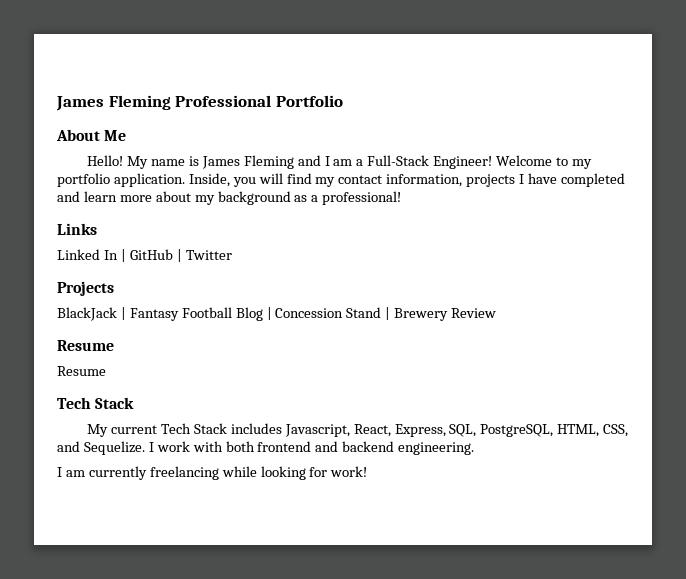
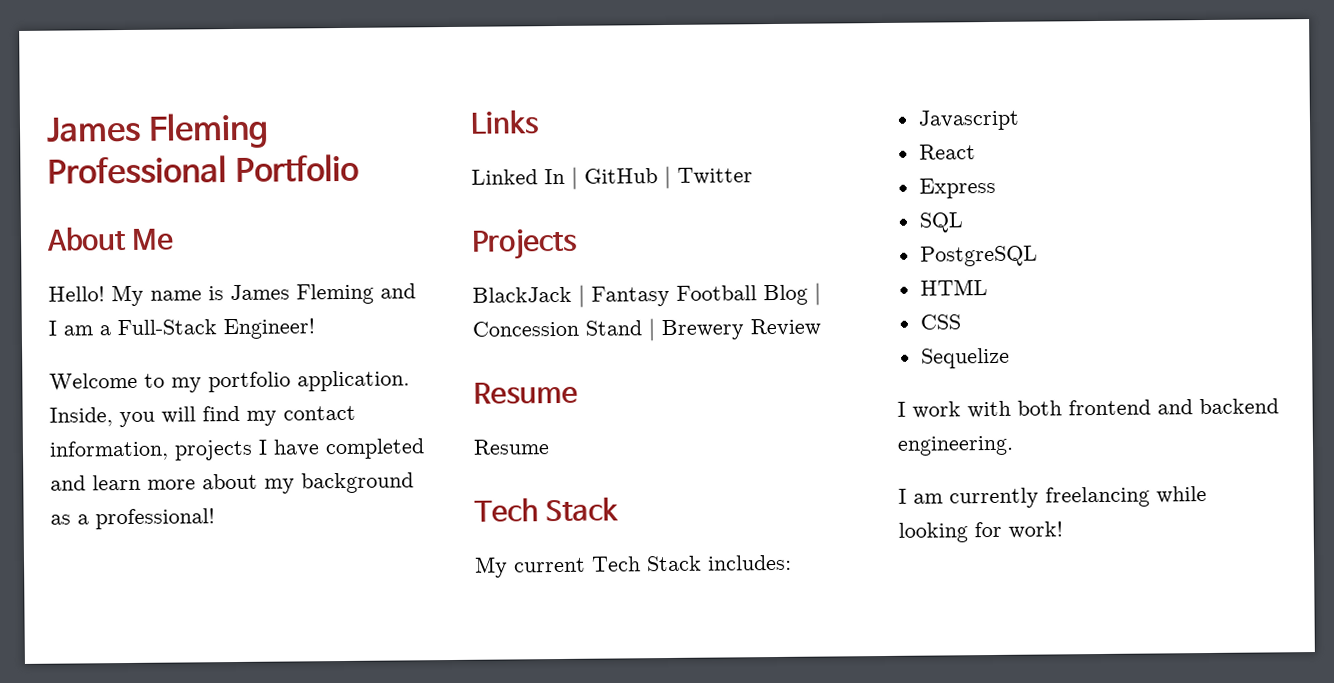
(493, 162) none -> (315, 329) //
[230,423,629,437] [57,441,145,455] includes Javascript, React, Express, SQL, PostgreSQL, HTML, CSS, and Sequelize. -> [707,554,792,571] [917,109,1020,131] [918,144,976,160] [918,177,996,199] [918,212,964,233] [919,245,1038,267] [919,279,988,296] [919,314,961,330] [920,347,1010,369] includes: // Javascript // React // Express // SQL // PostgreSQL // HTML // CSS // Sequelize //

